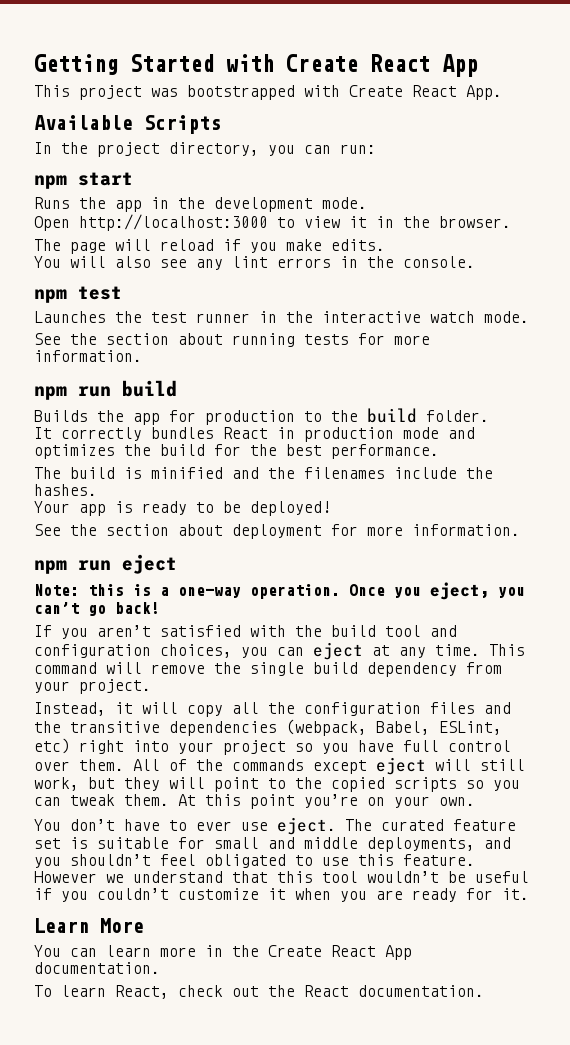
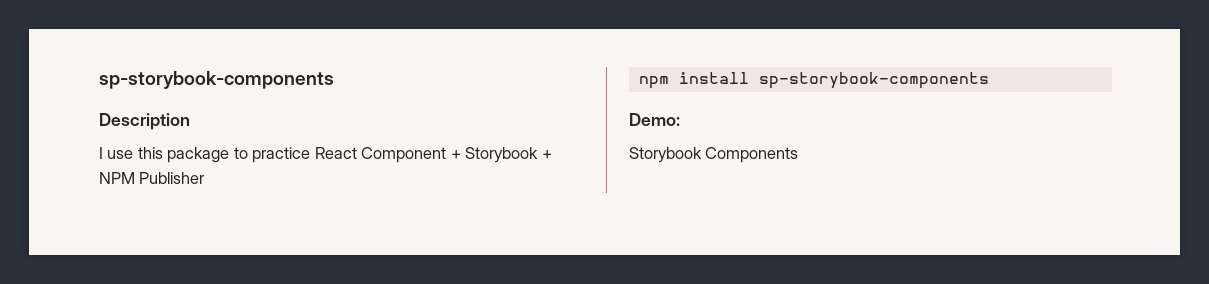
[34,54,478,77] [34,85,502,100] [34,115,221,134] [34,142,376,157] [34,172,133,189] [34,197,367,212] [34,214,511,231] [34,239,385,254] [34,256,475,270] [34,286,122,303] [34,311,529,323] [34,333,430,347] [34,350,142,362] [34,380,177,400] [34,408,489,425] [34,427,475,442] [34,444,439,459] [34,467,493,479] [34,484,97,496] [34,501,331,516] [34,524,520,539] [34,554,177,574] [34,582,525,600] [34,602,160,616] [34,625,457,639] [34,642,525,660] [34,662,502,677] [34,679,151,694] [34,702,511,717] [34,719,502,736] [34,738,511,755] [34,757,525,775] [34,777,520,792] [34,794,475,809] [34,817,516,835] [34,837,511,852] [34,854,475,868] [34,871,529,883] [34,888,529,902] [34,918,144,933] [34,945,412,960] [34,962,160,974] [34,985,484,999] Getting Started with Create React App // This project was bootstrapped with Create React App. // Available Scripts // In the project directory, you can run: // npm start // Runs the app in the development mode. // Open http://localhost:3000 to view it in the browser. // The page will reload if you make edits. // You will also see any lint errors in the console. // npm test // Launches the test runner in the interactive watch mode. // See the section about running tests for more information. // npm run build // Builds the app for production to the build folder. // It correctly bundles React in production mode and optimizes the build for the best performance. // The build is minified and the filenames include the hashes. // Your app is ready to be deployed! // See the section about deployment for more information. // npm run eject // Note: this is a one-way operation. Once you eject, you can’t go back! // If you aren’t satisfied with the build tool and configuration choices, you can eject at any time. This command will remove the single build dependency from your project. // Instead, it will copy all the configuration files and the transitive dependencies (webpack, Babel, ESLint, etc) right into your project so you have full control over them. All of the commands except eject will still work, but they will point to the copied scripts so you can tweak them. At this point you’re on your own. // You don’t have to ever use eject. The curated feature set is suitable for small and middle deployments, and you shouldn’t feel obligated to use this feature. However we understand that this tool wouldn’t be useful if you couldn’t customize it when you are ready for it. // Learn More // You can learn more in the Create React App documentation. // To learn React, check out the React documentation. -> [99,71,334,89] [99,113,190,130] [99,147,552,163] [99,172,205,184] [638,72,989,89] [629,113,680,126] [629,147,799,163] sp-storybook-components // Description // I use this package to practice React Component + Storybook + NPM Publisher // npm install sp-storybook-components // Demo: // Storybook Components

